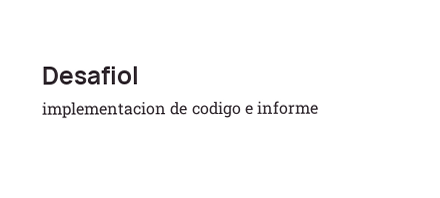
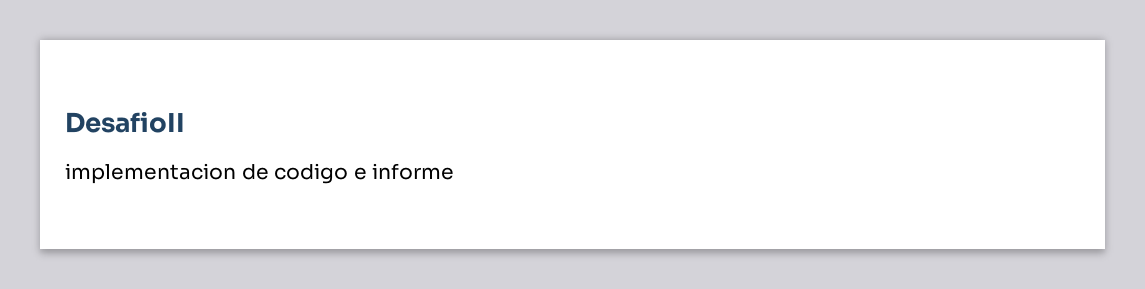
[41,66,139,85] DesafioI -> [65,112,185,133] DesafioII

